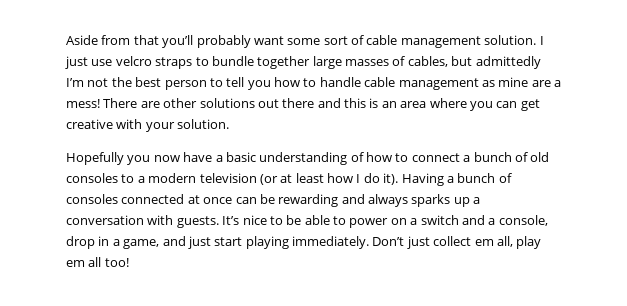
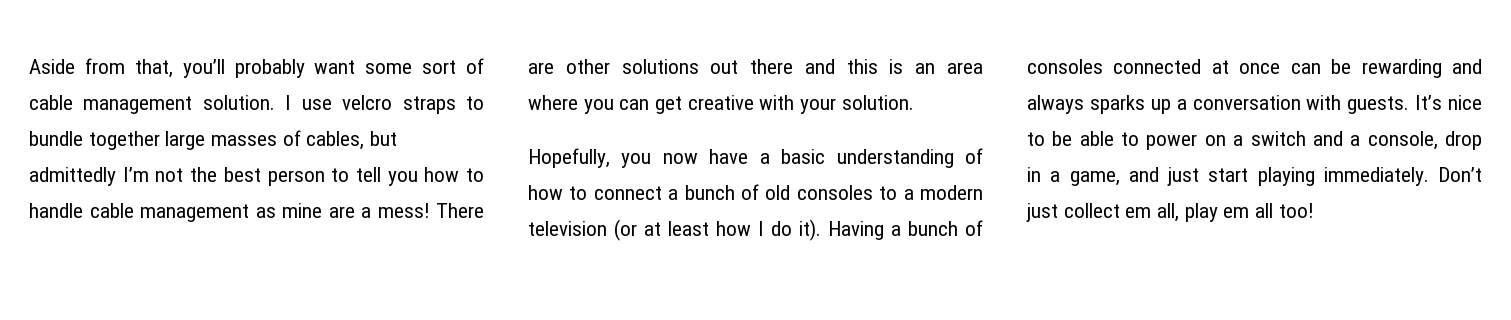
[133,35,159,45] that -> [134,59,173,78] that,
[65,56,88,69] just -> (292, 102) none
[66,152,124,165] Hopefully -> [528,148,610,168] Hopefully,

